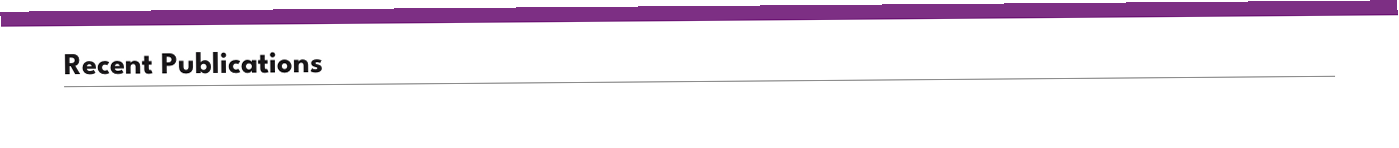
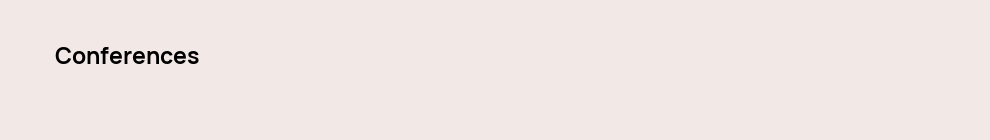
[63,51,324,76] Recent Publications -> [55,47,199,64] Conferences

